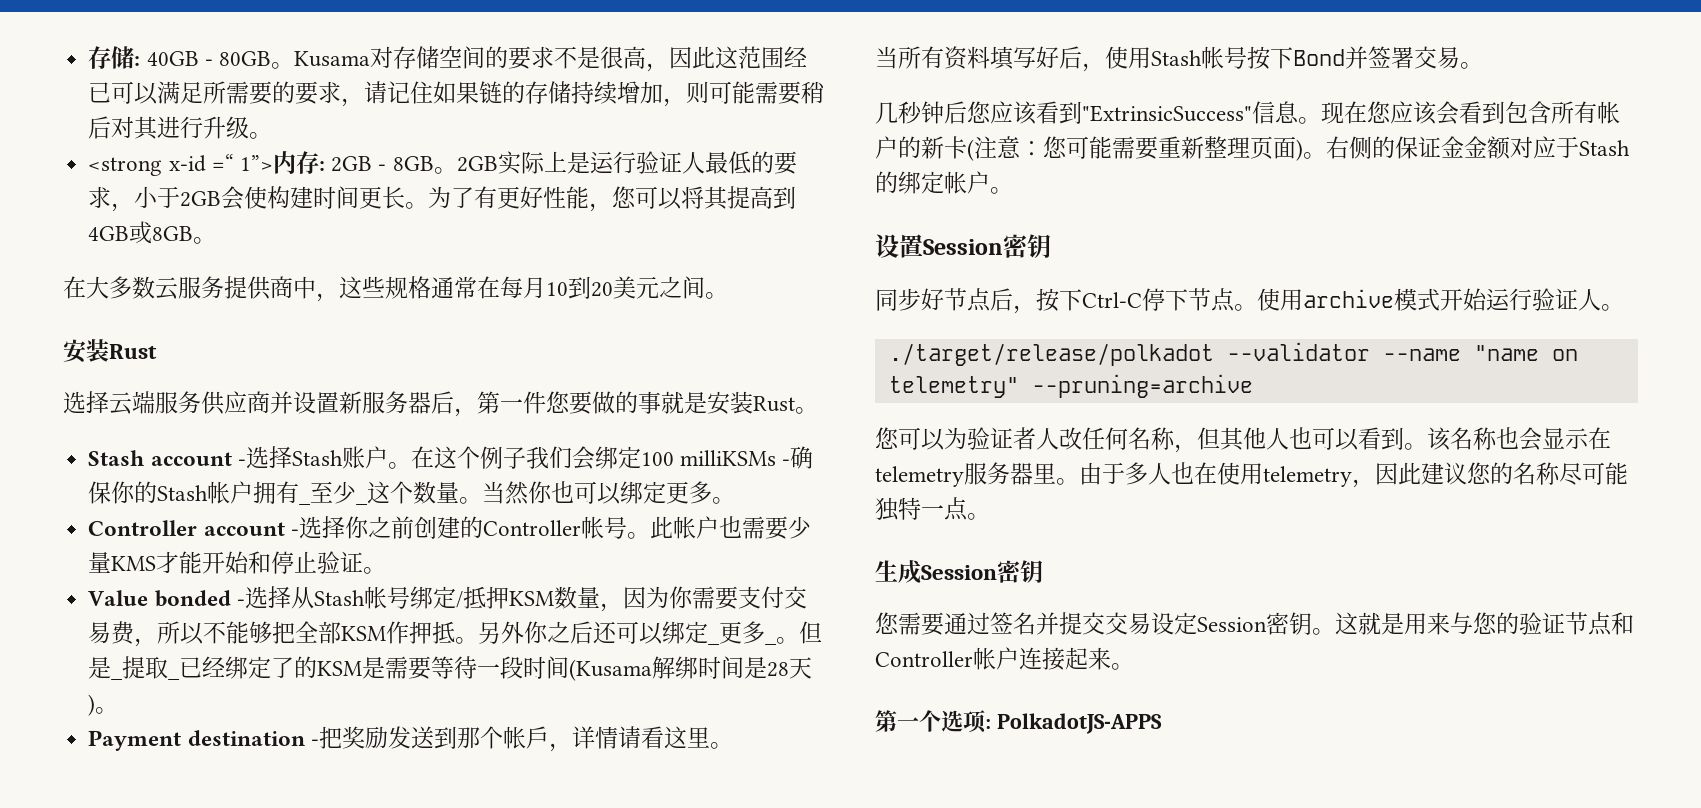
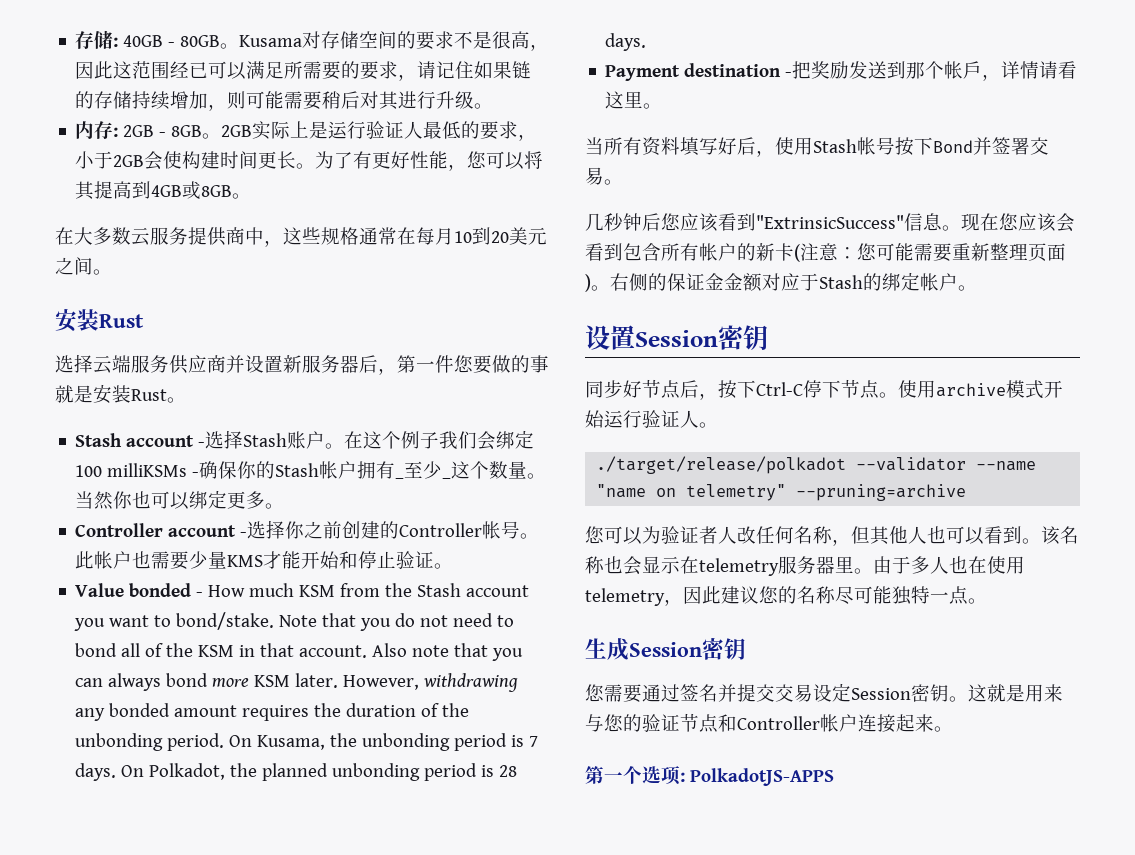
[88,154,273,176] <strong x-id =“ 1”> -> (494, 106) none
[244,586,807,612] [88,621,823,647] [88,656,813,681] [88,694,119,716] 选择从Stash帐号绑定/抵押KSM数量，因为你需要支付交易费，所以不能够把全部KSM作押抵。另外你之后还可以绑定_更多_。但是_提取_已经绑定了的KSM是需要等待一段时间(Kusama解绑时间是28天)。 -> [208,583,530,597] [74,612,515,631] [75,643,524,661] [75,673,519,692] [75,703,470,721] [75,733,539,751] [75,763,518,781] [605,33,647,51] How much KSM from the Stash account you want to bond/stake. Note that you do not need to bond all of the KSM in that account. Also note that you can always bond more KSM later. However, withdrawing any bonded amount requires the duration of the unbonding period. On Kusama, the unbonding period is 7 days. On Polkadot, the planned unbonding period is 28 days.

